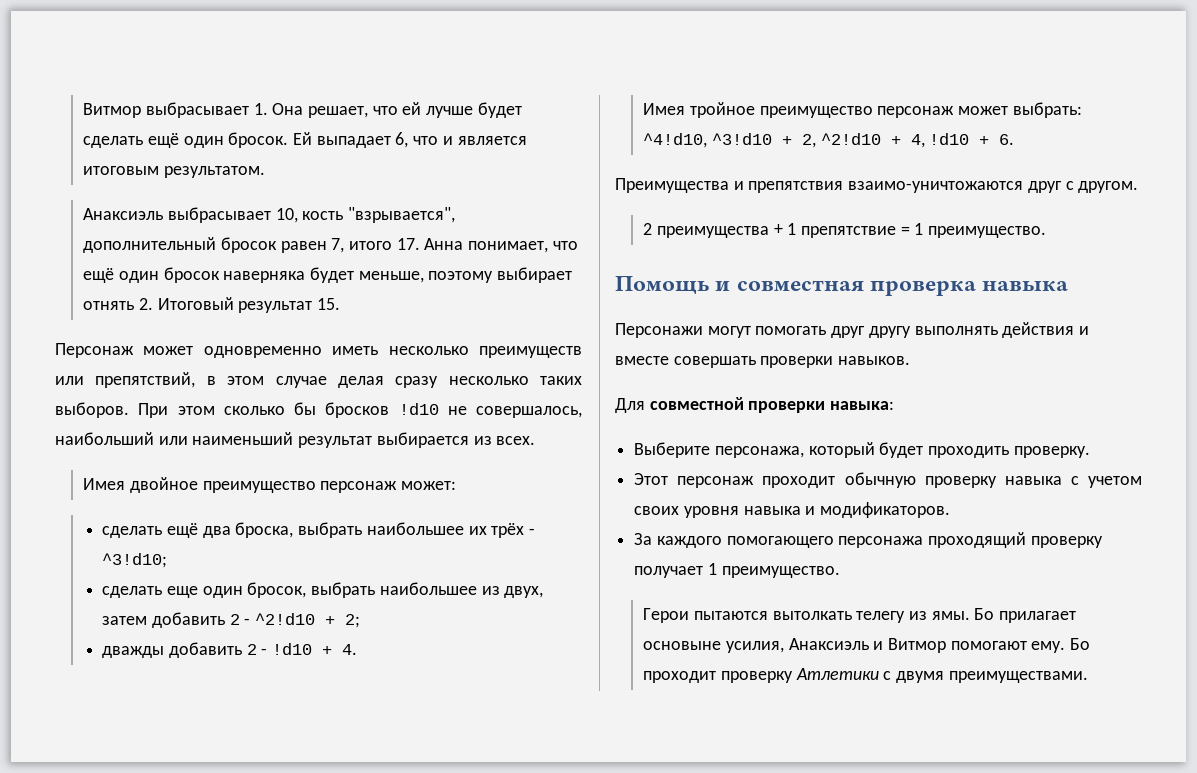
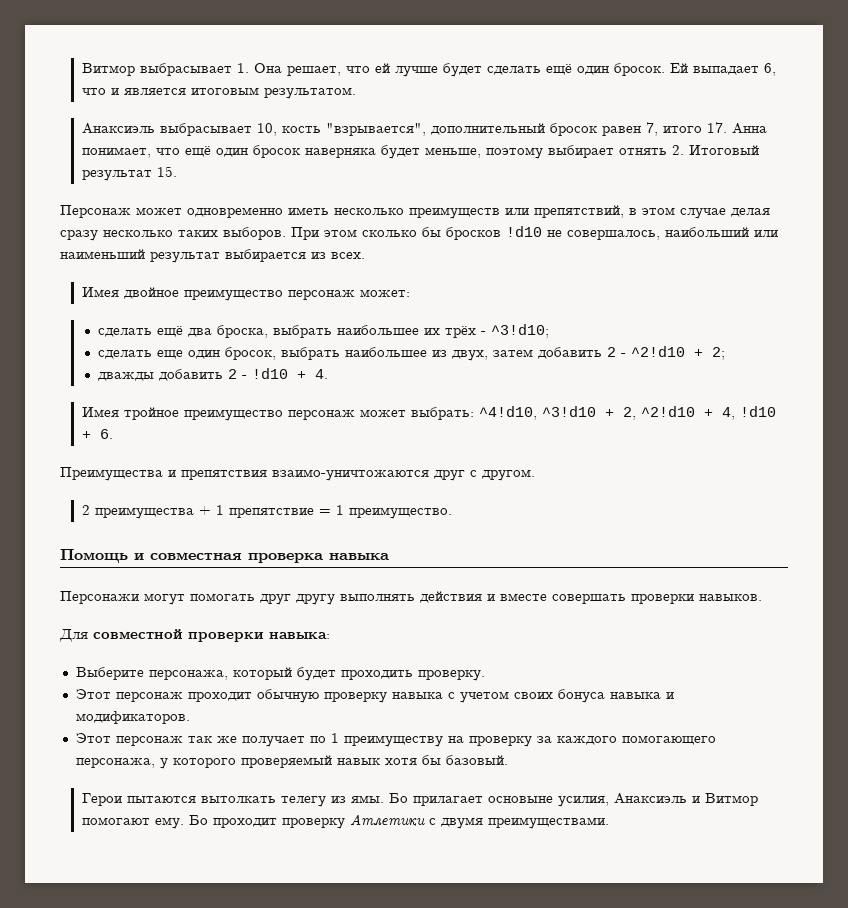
[683,506,739,518] уровня -> [557,689,605,703] бонуса
[634,532,1103,548] [634,563,840,578] За каждого помогающего персонажа проходящий проверку получает 1 преимущество. -> [75,733,716,747] [75,755,508,769] Этот персонаж так же получает по 1 преимуществу на проверку за каждого помогающего персонажа, у которого проверяемый навык хотя бы базовый.

